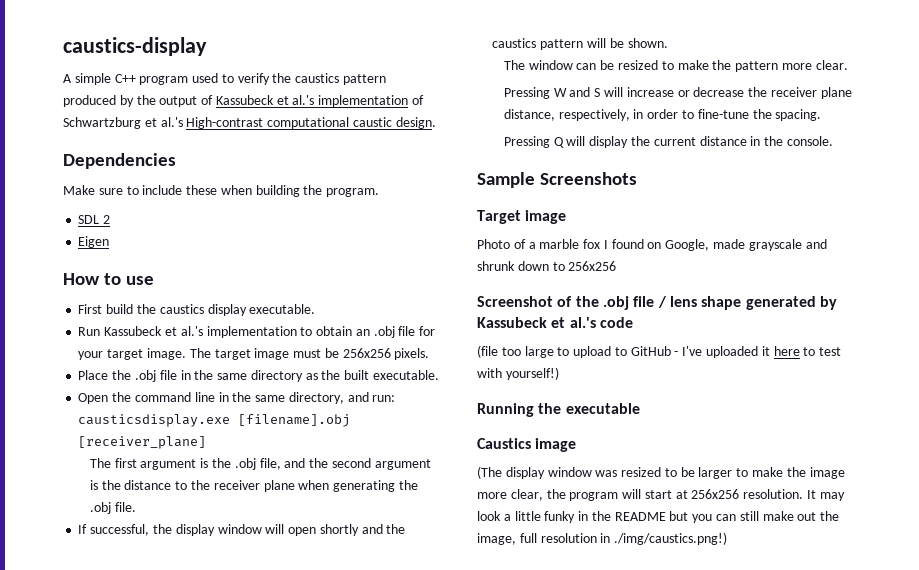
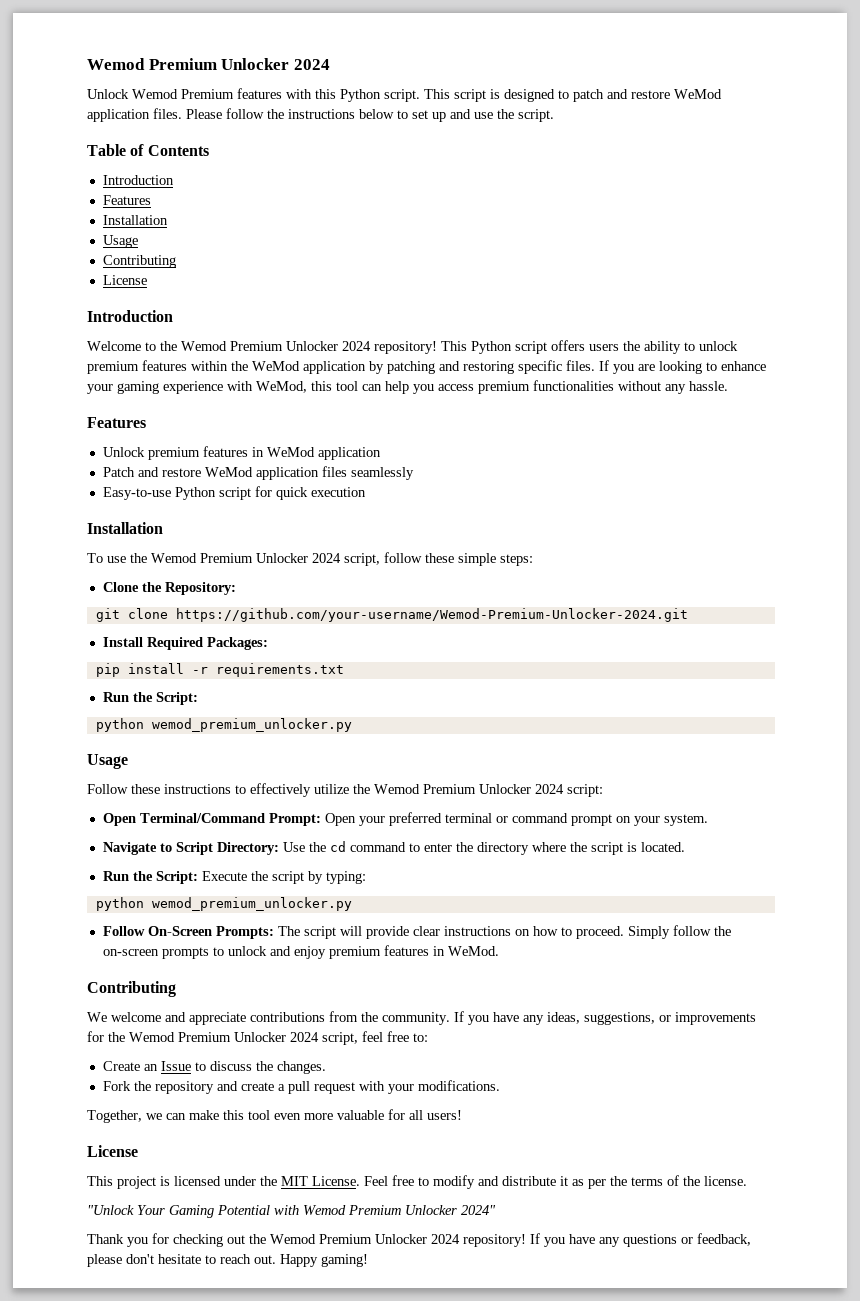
[63,37,207,56] [63,73,387,85] [63,95,425,107] [63,117,436,129] [63,153,176,169] [63,185,380,197] [78,215,111,224] [78,236,110,248] [63,273,155,285] [78,304,316,316] [78,326,436,338] [78,348,430,360] [78,370,439,382] [78,392,396,404] [78,414,351,427] [78,436,207,449] [89,458,431,470] [89,480,418,492] [89,502,136,514] [78,524,406,536] [492,38,668,50] [503,60,848,72] [503,87,852,99] [503,109,822,121] [503,136,833,148] [477,172,638,188] [477,210,567,224] [477,239,827,251] [477,261,617,271] [477,296,837,310] [477,317,633,328] [477,345,842,358] [477,367,559,380] [477,403,640,417] [477,438,577,452] [477,466,845,479] [477,489,845,501] [477,511,840,523] [477,532,728,545] caustics-display // A simple C++ program used to verify the caustics pattern produced by the output of Kassubeck et al.'s implementation of Schwartzburg et al.'s High-contrast computational caustic design. // Dependencies // Make sure to include these when building the program. // SDL 2 // Eigen // How to use // First build the caustics display executable. // Run Kassubeck et al.'s implementation to obtain an .obj file for your target image. The target image must be 256x256 pixels. // Place the .obj file in the same directory as the built executable. // Open the command line in the same directory, and run: causticsdisplay.exe [filename].obj [receiver_plane] // The first argument is the .obj file, and the second argument is the distance to the receiver plane when generating the .obj file. // If successful, the display window will open shortly and the caustics pattern will be shown. // The window can be resized to make the pattern more clear. // Pressing W and S will increase or decrease the receiver plane distance, respectively, in order to fine-tune the spacing. // Pressing Q will display the current distance in the console. // Sample Screenshots // Target image // Photo of a marble fox I found on Google, made grayscale and shrunk down to 256x256 // Screenshot of the .obj file / lens shape generated by Kassubeck et al.'s code // (file too large to upload to GitHub - I've uploaded it here to test with yourself!) // Running the executable // Caustics image // (The display window was resized to be larger to make the image more clear, the program will start at 256x256 resolution. It may look a little funky in the README but you can still make out the image, full resolution in ./img/caustics.png!) -> [87,58,330,70] [87,88,722,102] [87,108,554,122] [87,144,209,156] [102,175,174,185] [102,195,151,205] [102,215,168,225] [102,235,138,248] [102,255,176,268] [102,275,147,285] [87,310,173,322] [87,340,738,354] [87,360,766,374] [87,380,728,394] [87,417,146,428] [102,446,381,460] [102,466,414,480] [102,486,366,500] [87,522,163,534] [87,552,533,566] [102,582,236,595] [95,608,688,622] [102,637,268,650] [95,663,344,677] [102,692,198,705] [95,718,352,732] [87,754,128,769] [87,783,603,797] [102,812,708,826] [102,841,685,855] [102,871,366,884] [95,897,352,911] [102,925,731,939] [102,945,499,959] [87,981,176,997] [87,1011,756,1025] [87,1031,428,1045] [102,1061,326,1074] [102,1080,500,1094] [87,1109,462,1123] [87,1145,138,1157] [87,1175,747,1189] [87,1205,496,1218] [87,1233,751,1247] [87,1254,368,1267] Wemod Premium Unlocker 2024 // Unlock Wemod Premium features with this Python script. This script is designed to patch and restore WeMod application files. Please follow the instructions below to set up and use the script. // Table of Contents // Introduction // Features // Installation // Usage // Contributing // License // Introduction // Welcome to the Wemod Premium Unlocker 2024 repository! This Python script offers users the ability to unlock premium features within the WeMod application by patching and restoring specific files. If you are looking to enhance your gaming experience with WeMod, this tool can help you access premium functionalities without any hassle. // Features // Unlock premium features in WeMod application // Patch and restore WeMod application files seamlessly // Easy-to-use Python script for quick execution // Installation // To use the Wemod Premium Unlocker 2024 script, follow these simple steps: // Clone the Repository: // git clone https://github.com/your-username/Wemod-Premium-Unlocker-2024.git // Install Required Packages: // pip install -r requirements.txt // Run the Script: // python wemod_premium_unlocker.py // Usage // Follow these instructions to effectively utilize the Wemod Premium Unlocker 2024 script: // Open Terminal/Command Prompt: Open your preferred terminal or command prompt on your system. // Navigate to Script Directory: Use the cd command to enter the directory where the script is located. // Run the Script: Execute the script by typing: // python wemod_premium_unlocker.py // Follow On-Screen Prompts: The script will provide clear instructions on how to proceed. Simply follow the on-screen prompts to unlock and enjoy premium features in WeMod. // Contributing // We welcome and appreciate contributions from the community. If you have any ideas, suggestions, or improvements for the Wemod Premium Unlocker 2024 script, feel free to: // Create an Issue to discuss the changes. // Fork the repository and create a pull request with your modifications. // Together, we can make this tool even more valuable for all users! // License // This project is licensed under the MIT License. Feel free to modify and distribute it as per the terms of the license. // "Unlock Your Gaming Potential with Wemod Premium Unlocker 2024" // Thank you for checking out the Wemod Premium Unlocker 2024 repository! If you have any questions or feedback, please don't hesitate to reach out. Happy gaming!

